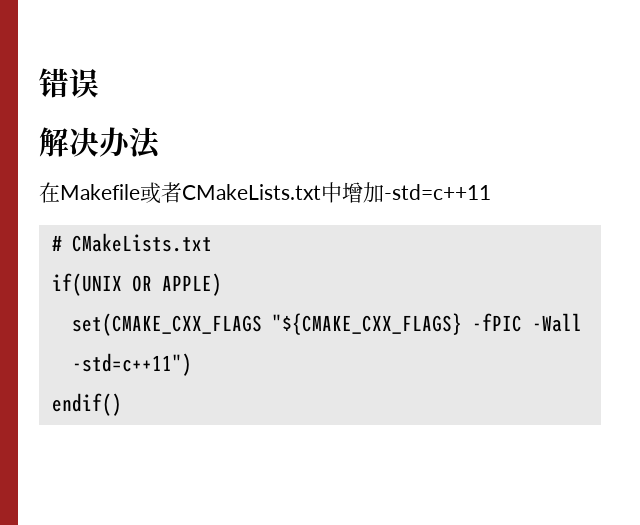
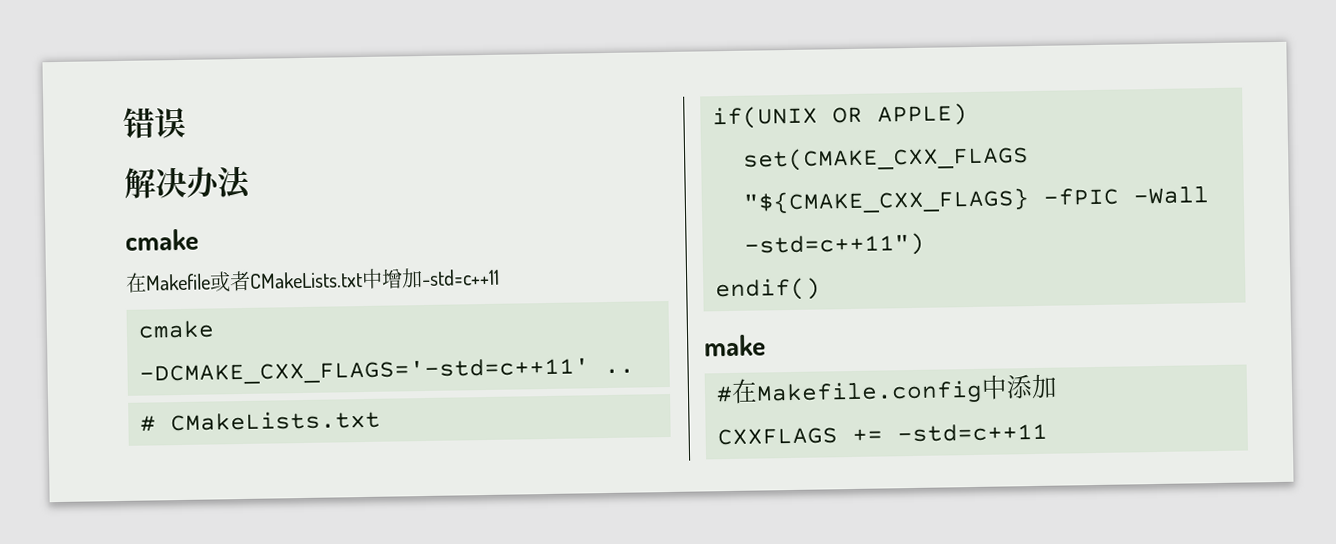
(161, 143) none -> [125,228,199,251] // cmake
(491, 192) none -> [138,320,215,339] [139,357,635,386] // cmake -DCMAKE_CXX_FLAGS='-std=c++11' ..
(122, 404) none -> [704,334,766,357] [716,373,1058,406] [717,422,1048,446] // make // #在Makefile.config中添加 // CXXFLAGS += -std=c++11

